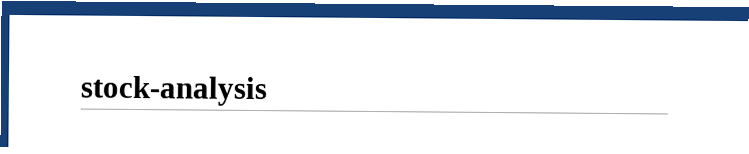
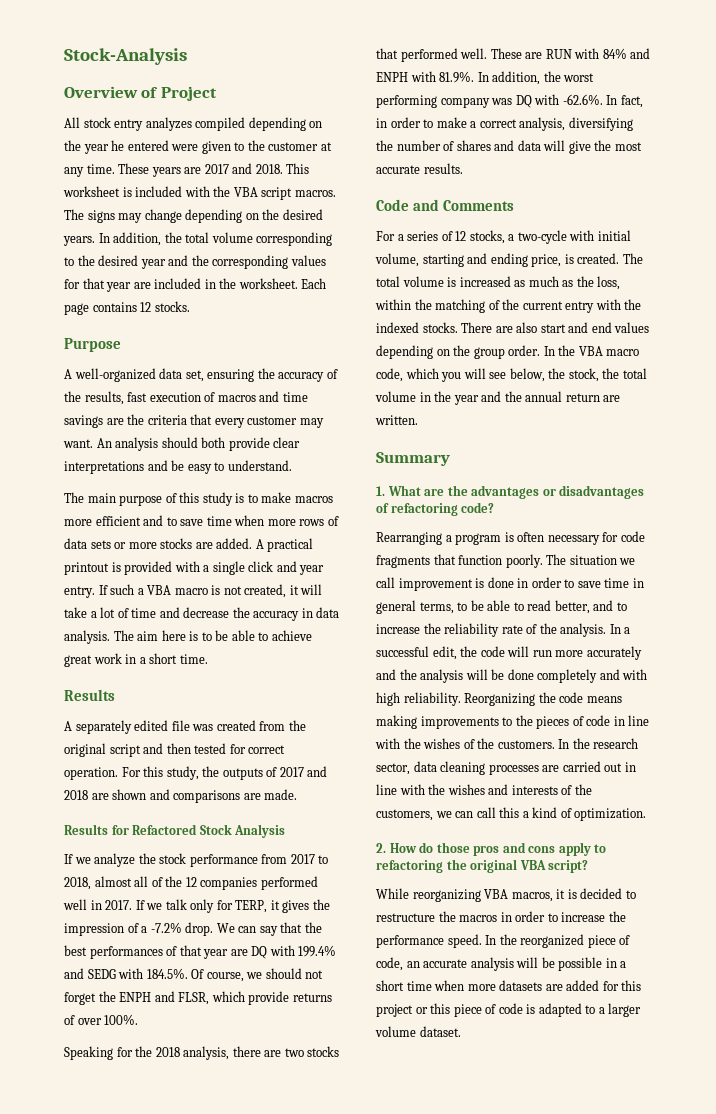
[80,75,267,107] stock-analysis -> [64,48,187,65] [64,86,217,101] [64,117,323,131] [64,140,332,154] [64,163,310,177] [63,186,336,200] [64,209,323,223] [63,232,333,246] [64,255,326,269] [64,278,327,292] [64,301,190,315] [64,338,121,352] [64,368,338,382] [64,391,308,405] [64,414,324,428] [63,437,301,451] [64,460,292,474] [64,492,333,506] [64,515,339,526] [64,538,314,552] [64,561,325,575] [64,584,323,598] [64,607,340,621] [64,630,312,644] [64,653,208,667] [64,689,115,701] [64,720,306,734] [64,743,286,757] [64,766,328,780] [64,789,298,803] [64,824,286,838] [64,853,329,867] [64,876,318,890] [63,899,330,913] [64,922,322,936] [64,945,337,959] [64,968,324,982] [64,991,332,1005] [64,1014,139,1025] [64,1046,340,1060] [376,48,651,62] [376,71,595,85] [376,94,643,108] [376,117,633,131] [376,140,642,154] [376,163,463,174] [376,199,514,211] [376,230,631,244] [375,253,643,267] [376,276,621,290] [375,299,642,313] [376,322,650,333] [376,345,640,359] [376,368,647,382] [375,391,621,405] [375,415,418,425] [376,452,450,466] [376,485,645,499] [376,502,495,516] [376,531,645,545] [376,554,636,568] [376,577,644,591] [376,600,627,614] [376,623,631,637] [376,646,642,660] [376,669,648,683] [376,692,622,706] [376,715,650,729] [375,738,639,749] [376,761,636,775] [376,784,592,795] [376,807,647,821] [376,842,607,856] [376,859,589,873] [376,888,636,902] [376,911,626,922] [376,934,631,948] [376,957,627,971] [376,980,642,991] [376,1003,642,1017] [375,1026,461,1037] Stock-Analysis // Overview of Project // All stock entry analyzes compiled depending on the year he entered were given to the customer at any time. These years are 2017 and 2018. This worksheet is included with the VBA script macros. The signs may change depending on the desired years. In addition, the total volume corresponding to the desired year and the corresponding values for that year are included in the worksheet. Each page contains 12 stocks. // Purpose // A well-organized data set, ensuring the accuracy of the results, fast execution of macros and time savings are the criteria that every customer may want. An analysis should both provide clear interpretations and be easy to understand. // The main purpose of this study is to make macros more efficient and to save time when more rows of data sets or more stocks are added. A practical printout is provided with a single click and year entry. If such a VBA macro is not created, it will take a lot of time and decrease the accuracy in data analysis. The aim here is to be able to achieve great work in a short time. // Results // A separately edited file was created from the original script and then tested for correct operation. For this study, the outputs of 2017 and 2018 are shown and comparisons are made. // Results for Refactored Stock Analysis // If we analyze the stock performance from 2017 to 2018, almost all of the 12 companies performed well in 2017. If we talk only for TERP, it gives the impression of a -7.2% drop. We can say that the best performances of that year are DQ with 199.4% and SEDG with 184.5%. Of course, we should not forget the ENPH and FLSR, which provide returns of over 100%. // Speaking for the 2018 analysis, there are two stocks that performed well. These are RUN with 84% and ENPH with 81.9%. In addition, the worst performing company was DQ with -62.6%. In fact, in order to make a correct analysis, diversifying the number of shares and data will give the most accurate results. // Code and Comments // For a series of 12 stocks, a two-cycle with initial volume, starting and ending price, is created. The total volume is increased as much as the loss, within the matching of the current entry with the indexed stocks. There are also start and end values depending on the group order. In the VBA macro code, which you will see below, the stock, the total volume in the year and the annual return are written. // Summary // 1. What are the advantages or disadvantages of refactoring code? // Rearranging a program is often necessary for code fragments that function poorly. The situation we call improvement is done in order to save time in general terms, to be able to read better, and to increase the reliability rate of the analysis. In a successful edit, the code will run more accurately and the analysis will be done completely and with high reliability. Reorganizing the code means making improvements to the pieces of code in line with the wishes of the customers. In the research sector, data cleaning processes are carried out in line with the wishes and interests of the customers, we can call this a kind of optimization. // 2. How do those pros and cons apply to refactoring the original VBA script? // While reorganizing VBA macros, it is decided to restructure the macros in order to increase the performance speed. In the reorganized piece of code, an accurate analysis will be possible in a short time when more datasets are added for this project or this piece of code is adapted to a larger volume dataset.

